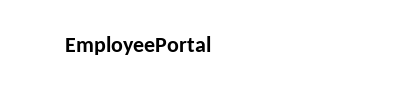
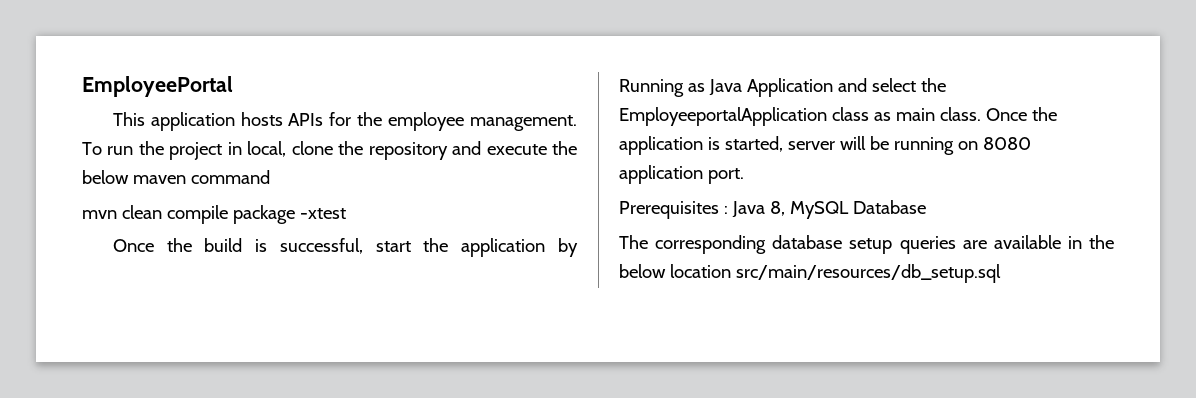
(211, 45) none -> [112,112,577,131] [82,141,578,160] [82,170,270,184] [82,205,346,224] [112,238,578,257] [619,78,946,97] [619,107,1057,126] [619,136,1031,155] [619,165,744,184] [619,200,926,219] [619,235,1114,254] [619,264,1001,283] // This application hosts APIs for the employee management. To run the project in local, clone the repository and execute the below maven command // mvn clean compile package -xtest // Once the build is successful, start the application by Running as Java Application and select the EmployeeportalApplication class as main class. Once the application is started, server will be running on 8080 application port. // Prerequisites : Java 8, MySQL Database // The corresponding database setup queries are available in the below location src/main/resources/db_setup.sql

